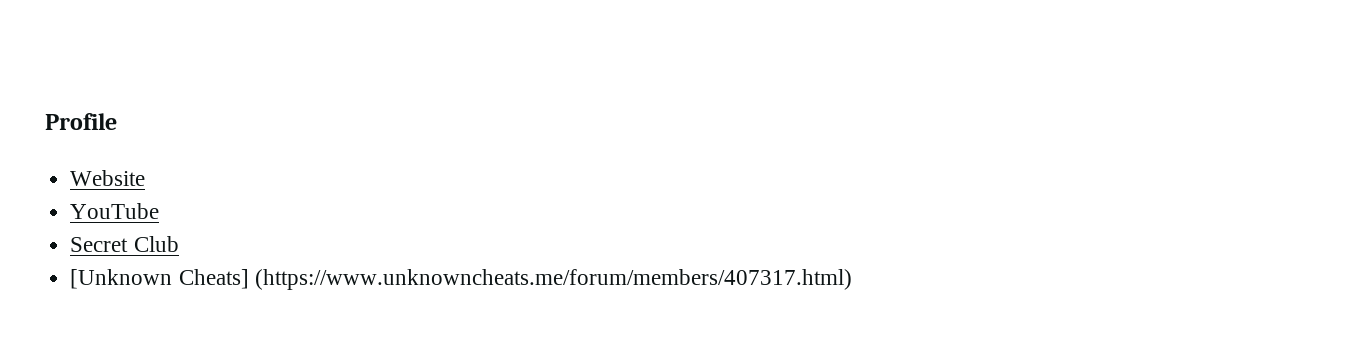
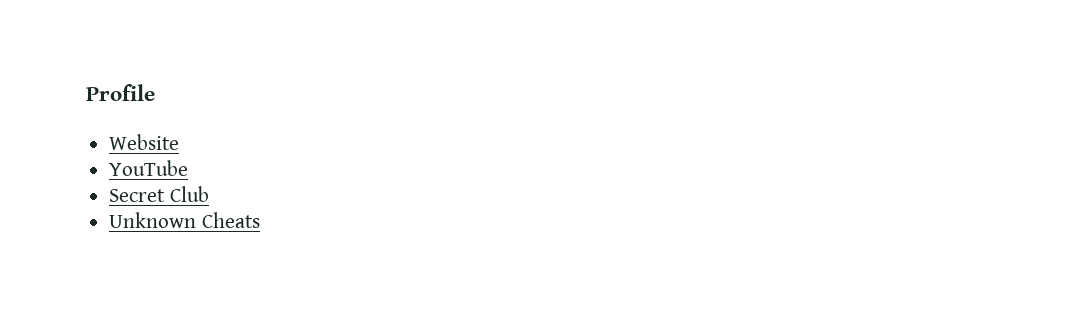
[70,269,852,290] [Unknown Cheats] (https://www.unknowncheats.me/forum/members/407317.html) -> [109,212,260,228] Unknown Cheats

